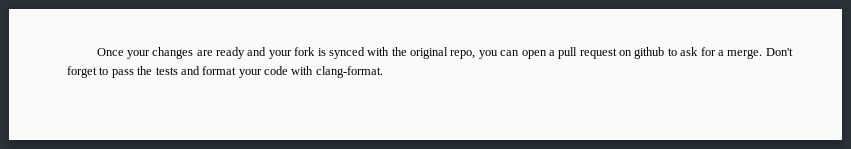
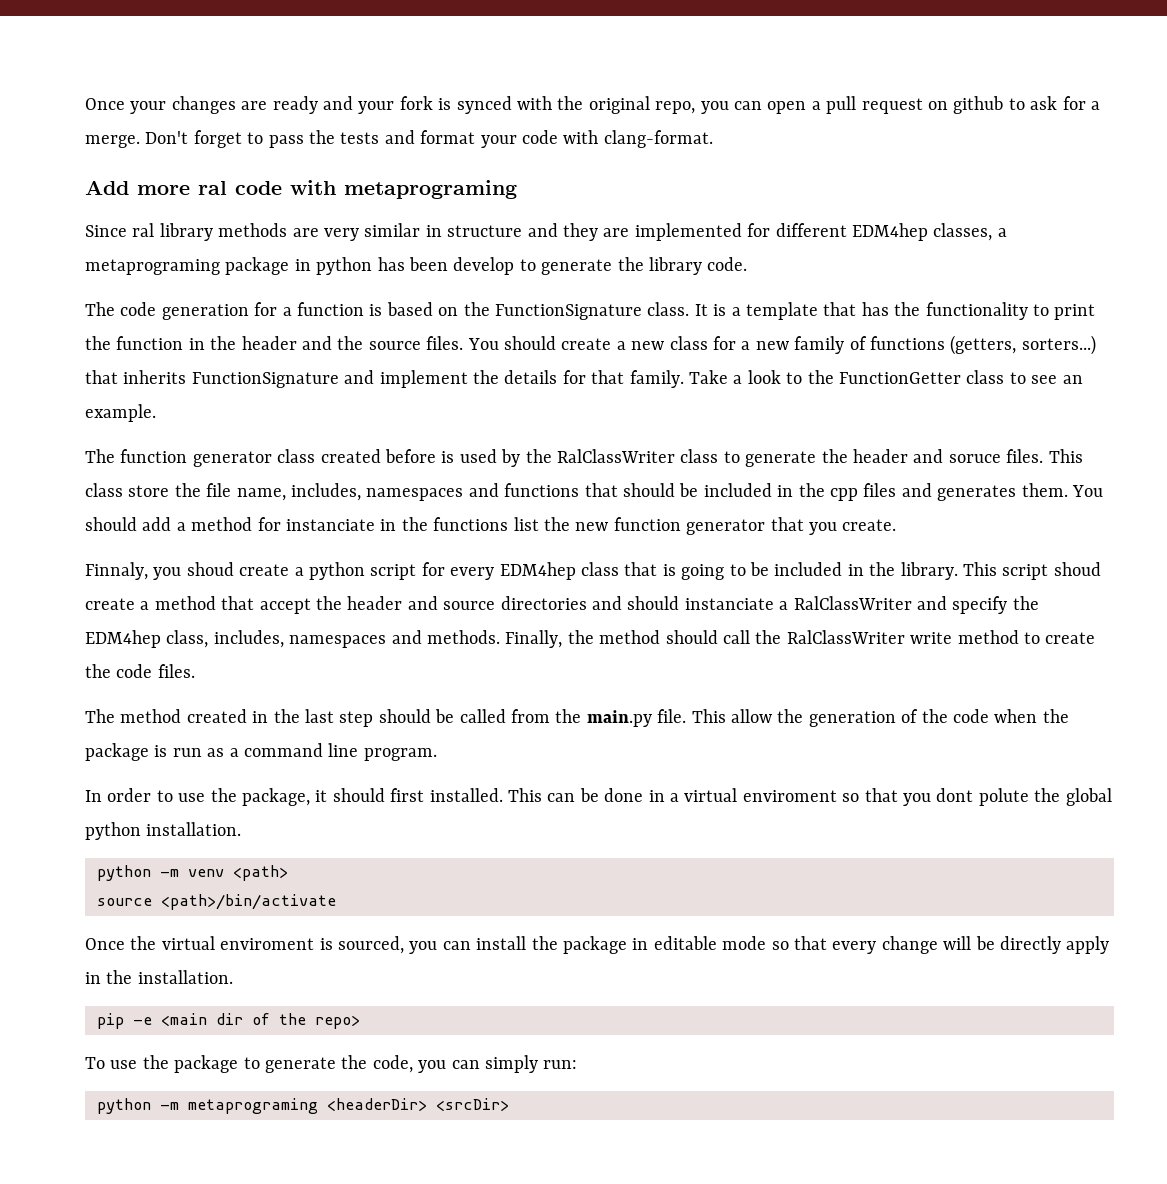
(383, 72) none -> [85,180,517,199] [85,223,1007,241] [85,257,748,275] [85,302,1096,320] [85,335,1096,355] [85,370,1083,388] [85,404,156,422] [85,449,1083,467] [85,483,1103,501] [85,517,897,535] [85,562,1101,580] [85,596,1039,614] [85,630,1096,648] [85,664,195,678] [85,709,1069,727] [85,743,437,761] [85,788,1112,806] [85,822,242,840] [97,865,288,881] [97,894,336,910] [85,936,1110,954] [85,970,233,984] [97,1013,360,1029] [85,1055,578,1073] [97,1098,509,1114] // Add more ral code with metaprograming // Since ral library methods are very similar in structure and they are implemented for different EDM4hep classes, a metaprograming package in python has been develop to generate the library code. // The code generation for a function is based on the FunctionSignature class. It is a template that has the functionality to print the function in the header and the source files. You should create a new class for a new family of functions (getters, sorters...) that inherits FunctionSignature and implement the details for that family. Take a look to the FunctionGetter class to see an example. // The function generator class created before is used by the RalClassWriter class to generate the header and soruce files. This class store the file name, includes, namespaces and functions that should be included in the cpp files and generates them. You should add a method for instanciate in the functions list the new function generator that you create. // Finnaly, you shoud create a python script for every EDM4hep class that is going to be included in the library. This script shoud create a method that accept the header and source directories and should instanciate a RalClassWriter and specify the EDM4hep class, includes, namespaces and methods. Finally, the method should call the RalClassWriter write method to create the code files. // The method created in the last step should be called from the main.py file. This allow the generation of the code when the package is run as a command line program. // In order to use the package, it should first installed. This can be done in a virtual enviroment so that you dont polute the global python installation. // python -m venv <path> // source <path>/bin/activate // Once the virtual enviroment is sourced, you can install the package in editable mode so that every change will be directly apply in the installation. // pip -e <main dir of the repo> // To use the package to generate the code, you can simply run: // python -m metaprograming <headerDir> <srcDir>

